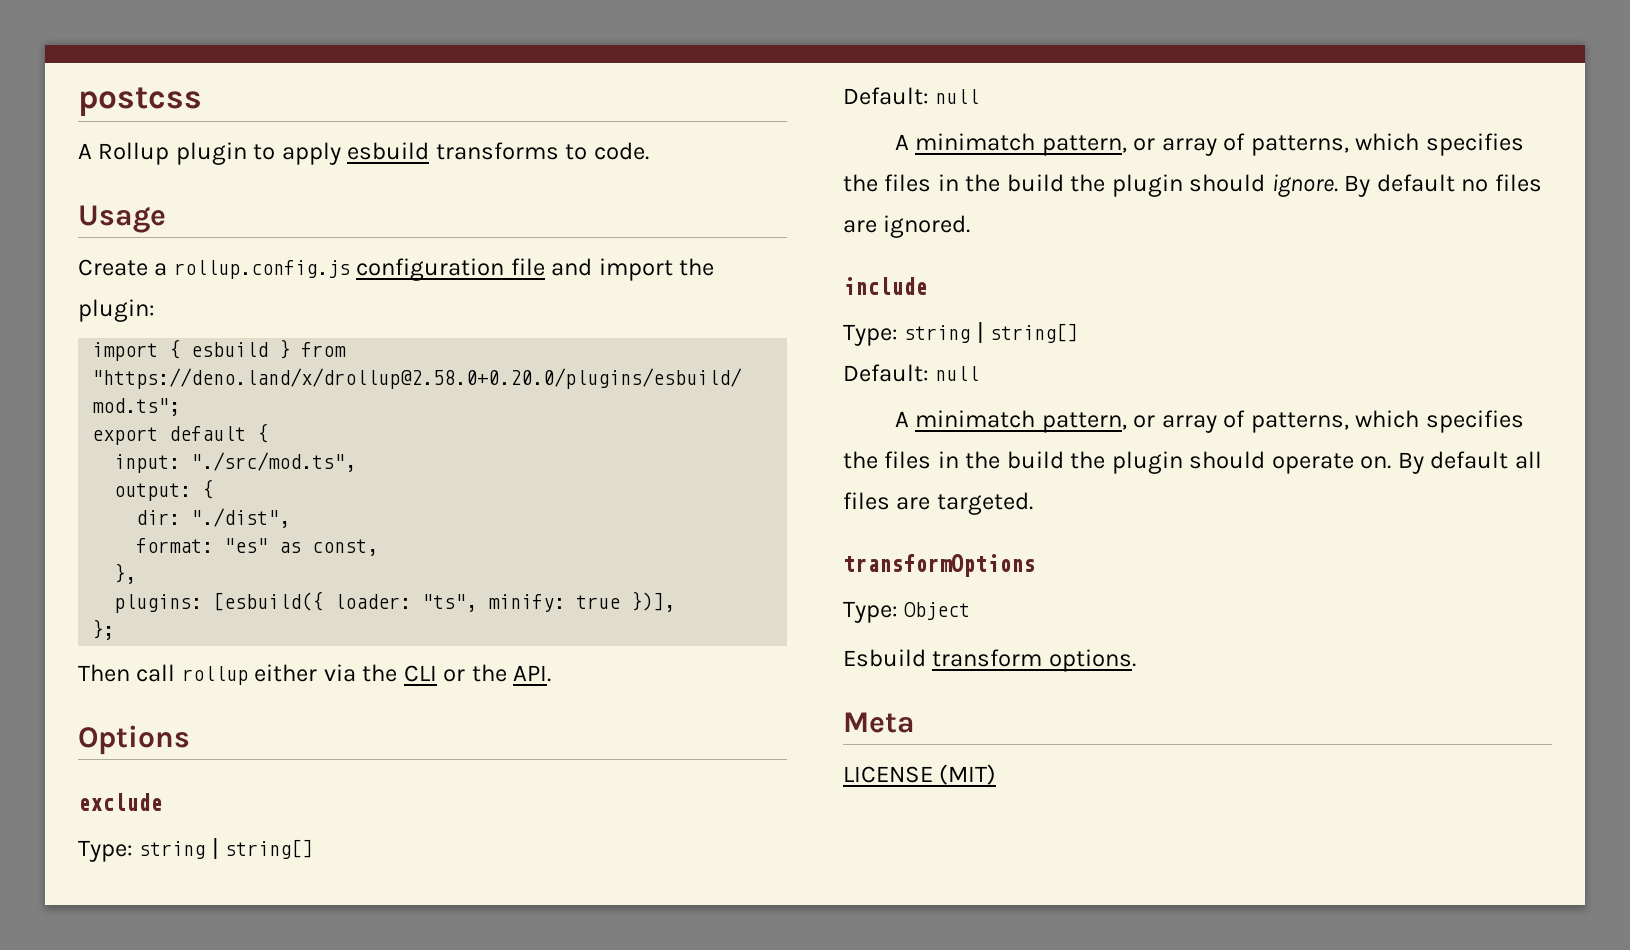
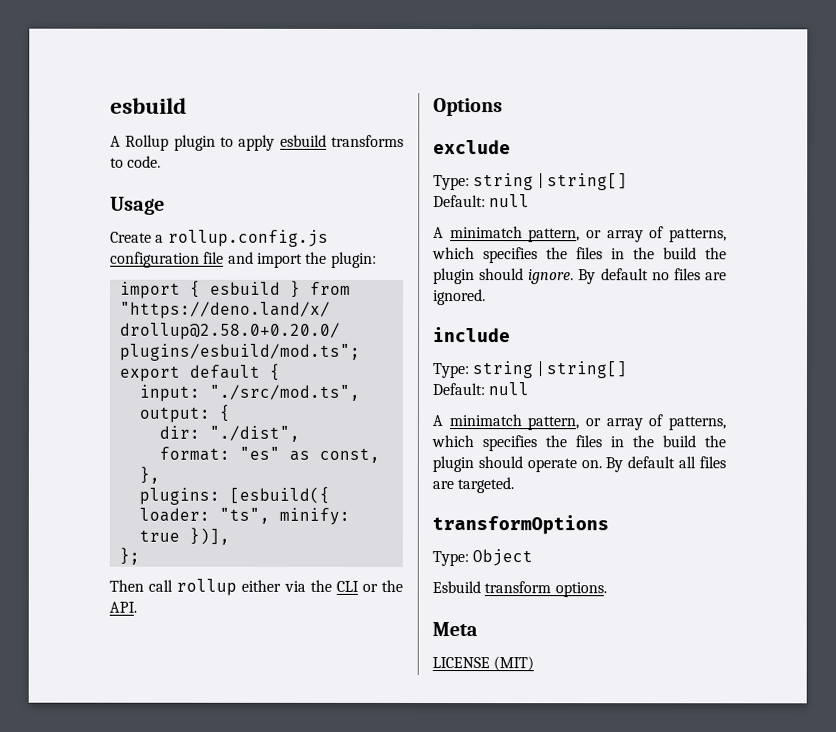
[78,87,202,116] postcss -> [110,97,187,114] esbuild

